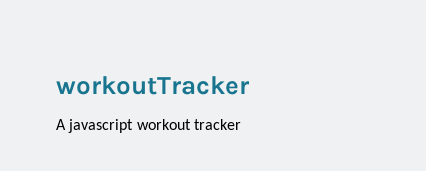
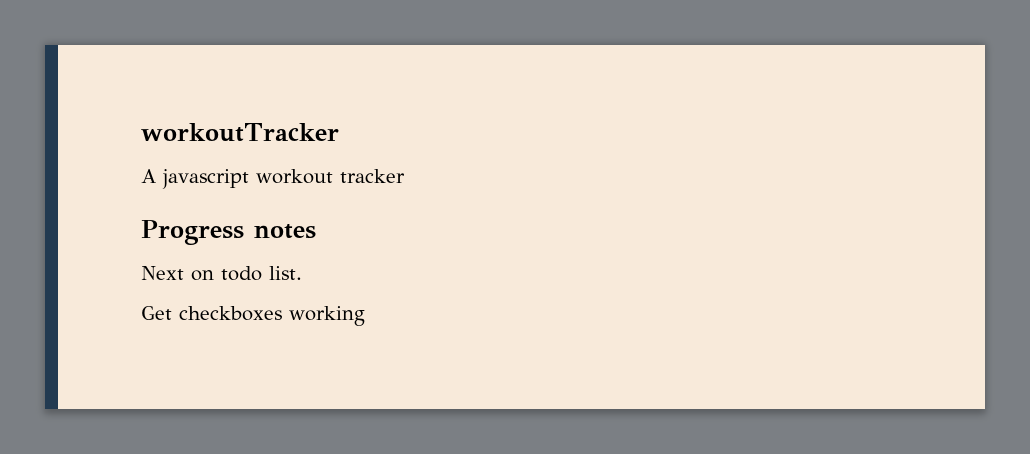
(241, 124) none -> [141,220,316,245] [141,266,302,281] [141,306,365,326] // Progress notes // Next on todo list. // Get checkboxes working

